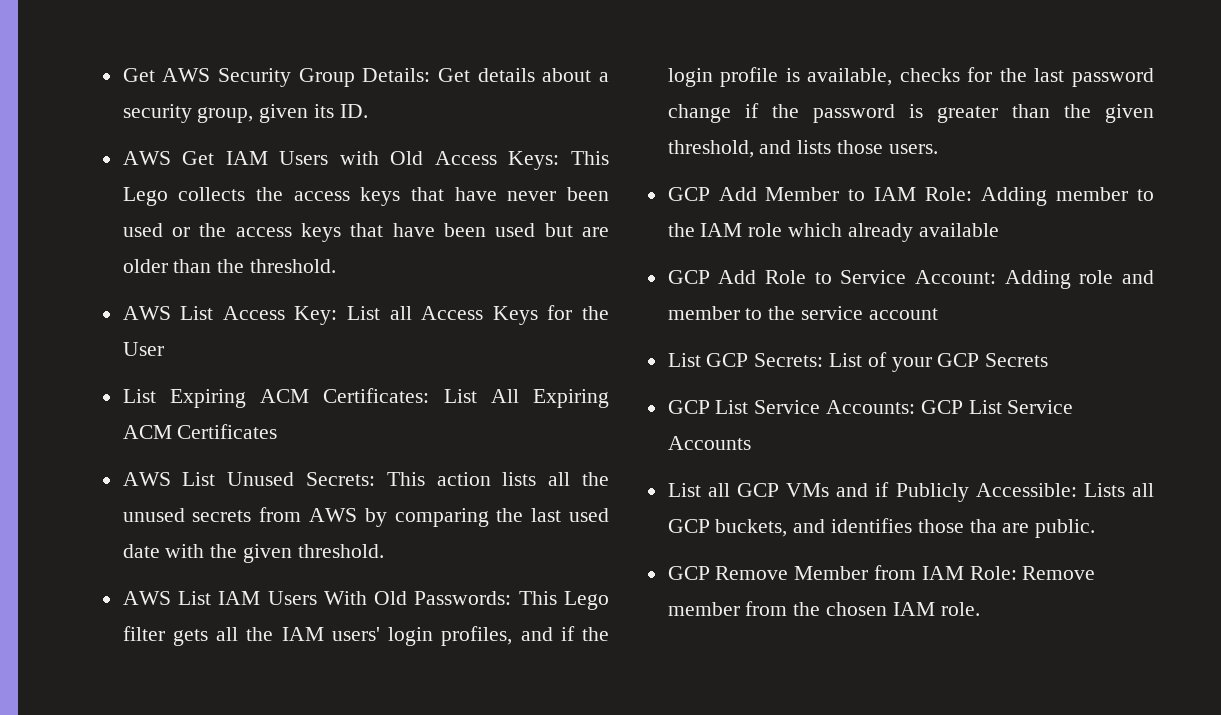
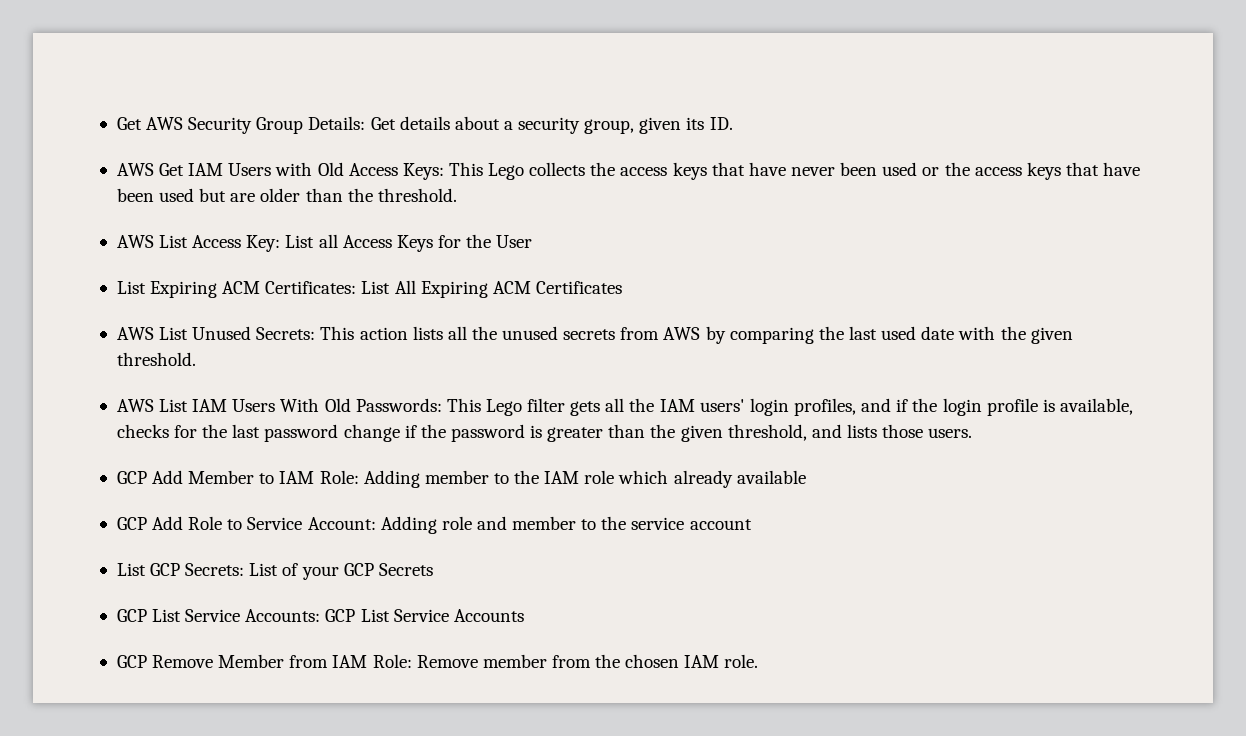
[667,482,1154,502] [667,518,1096,538] // List all GCP VMs and if Publicly Accessible: Lists all GCP buckets, and identifies those tha are public. -> (524, 615) none

